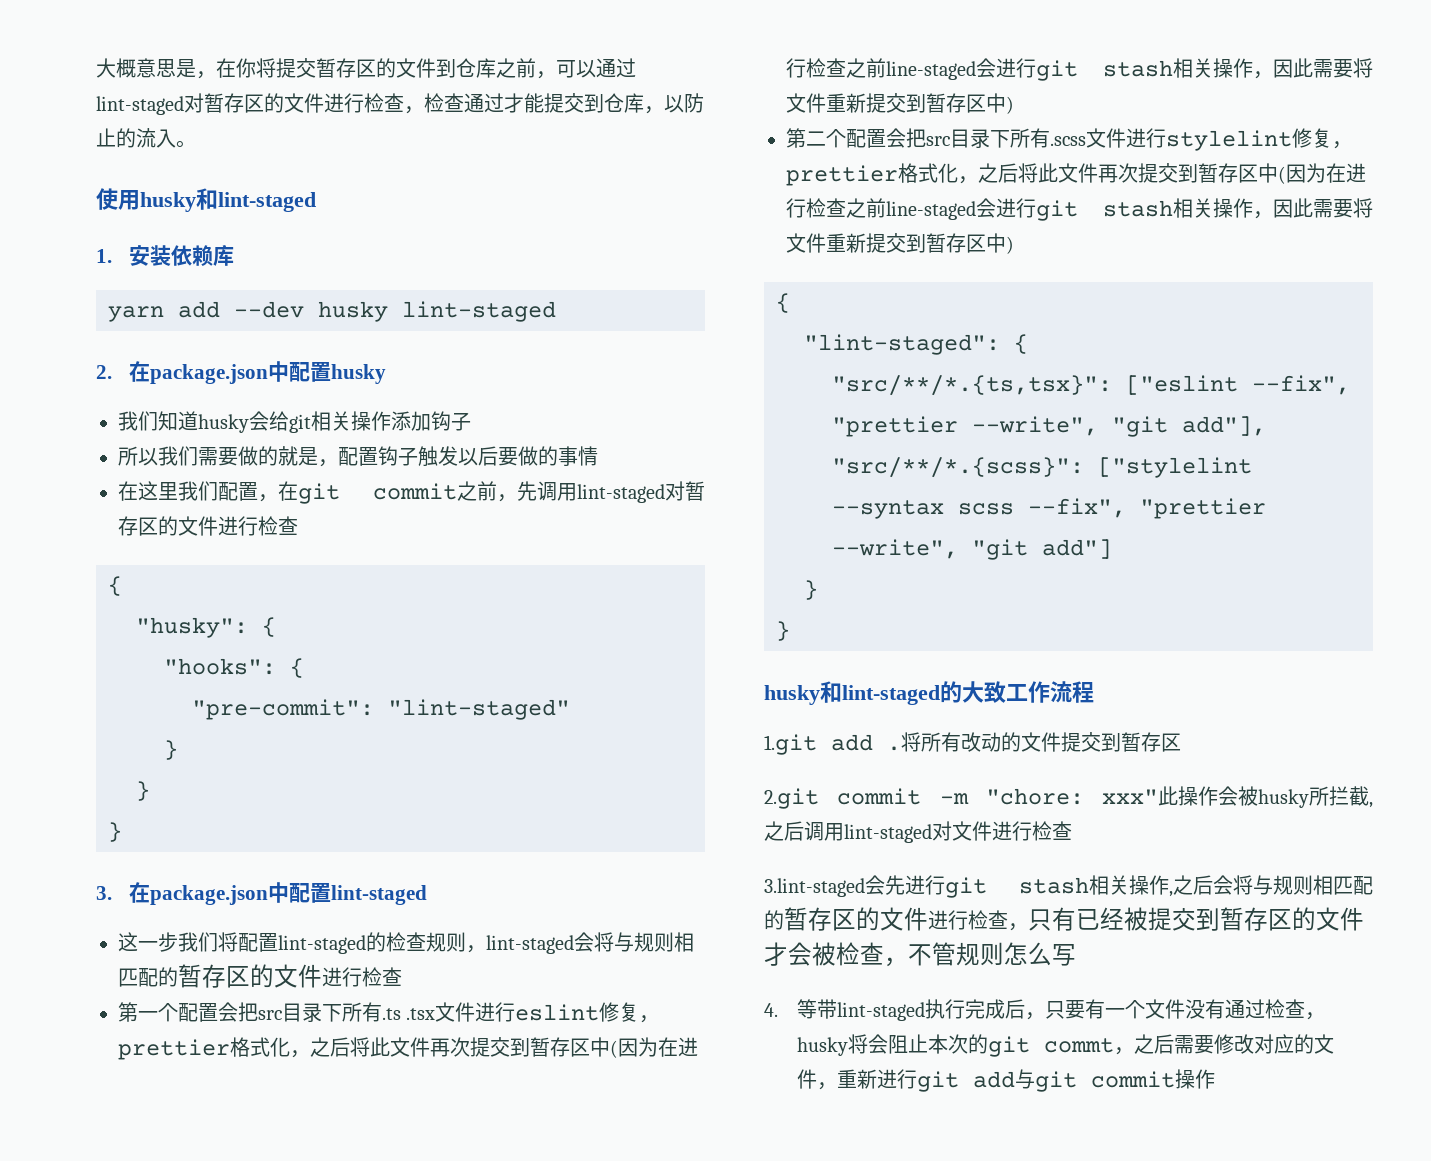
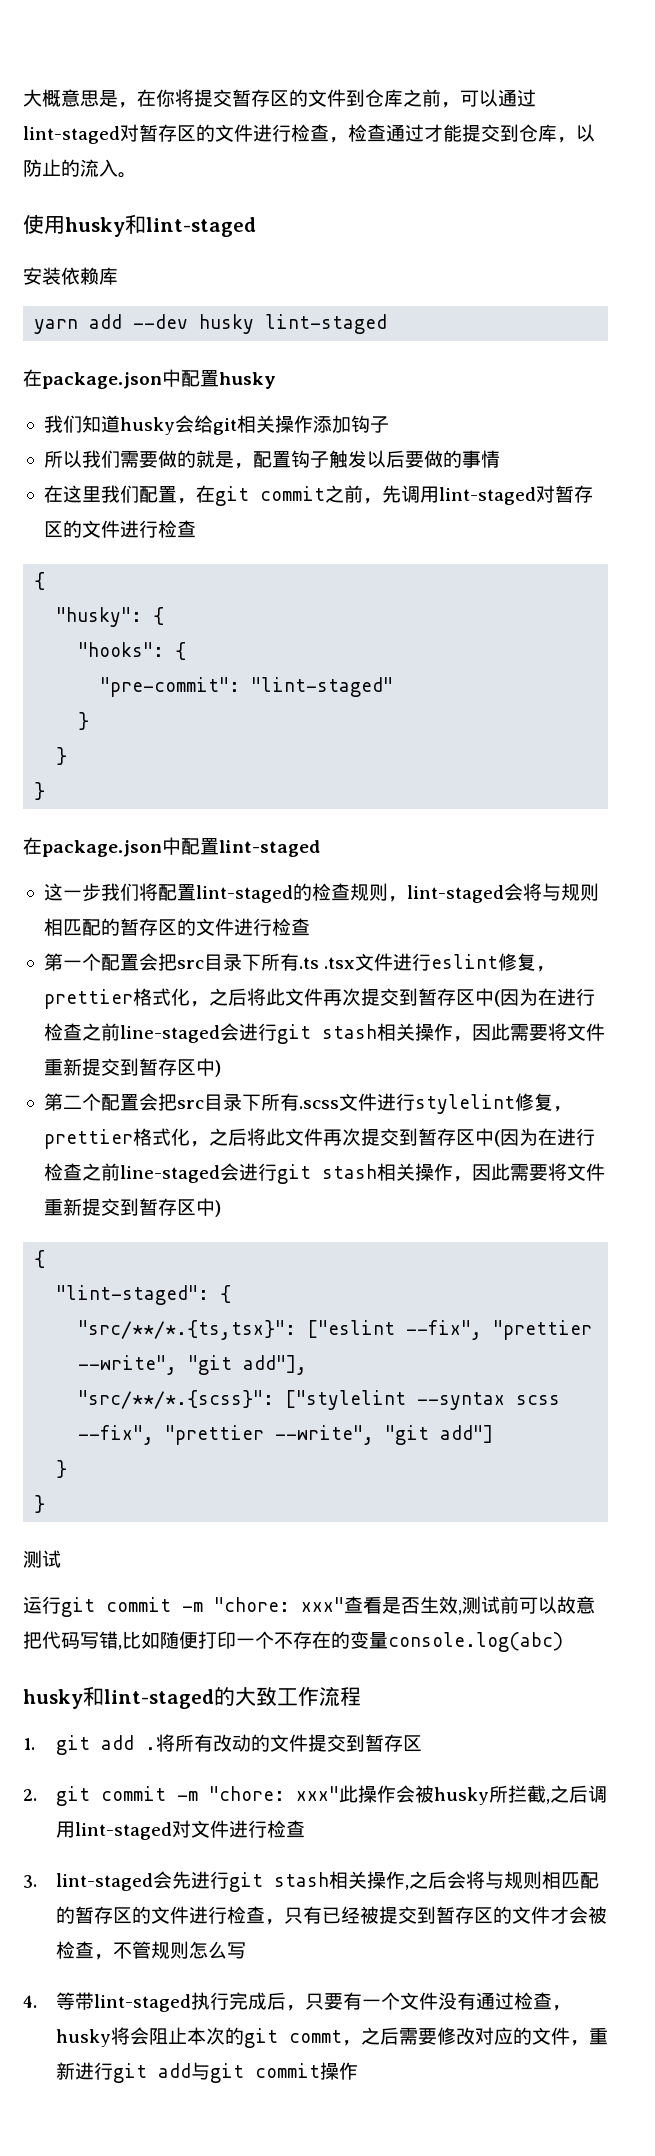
[96,249,112,263] 1. -> (256, 227) none
[96,365,112,379] 2. -> (388, 324) none
[96,886,112,900] 3. -> (46, 791) none
(790, 631) none -> [23,1550,61,1568] [23,1596,595,1617] [23,1631,563,1652] // 测试 // 运行git commit -m "chore: xxx"查看是否生效,测试前可以故意把代码写错,比如随便打印一个不存在的变量console.log(abc)
[764,734,817,755] 1.git -> [23,1735,90,1755] 1. git
[764,788,819,809] 2.git -> [23,1786,90,1806] 2. git
[764,878,865,897] 3.lint-staged -> [23,1873,153,1891] 3. lint-staged

